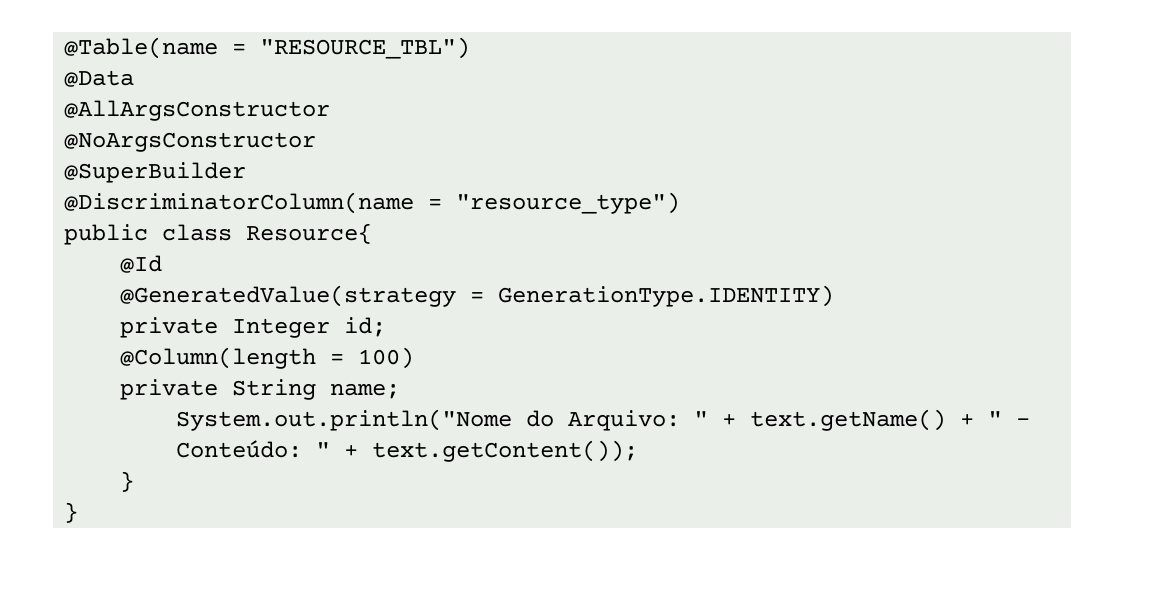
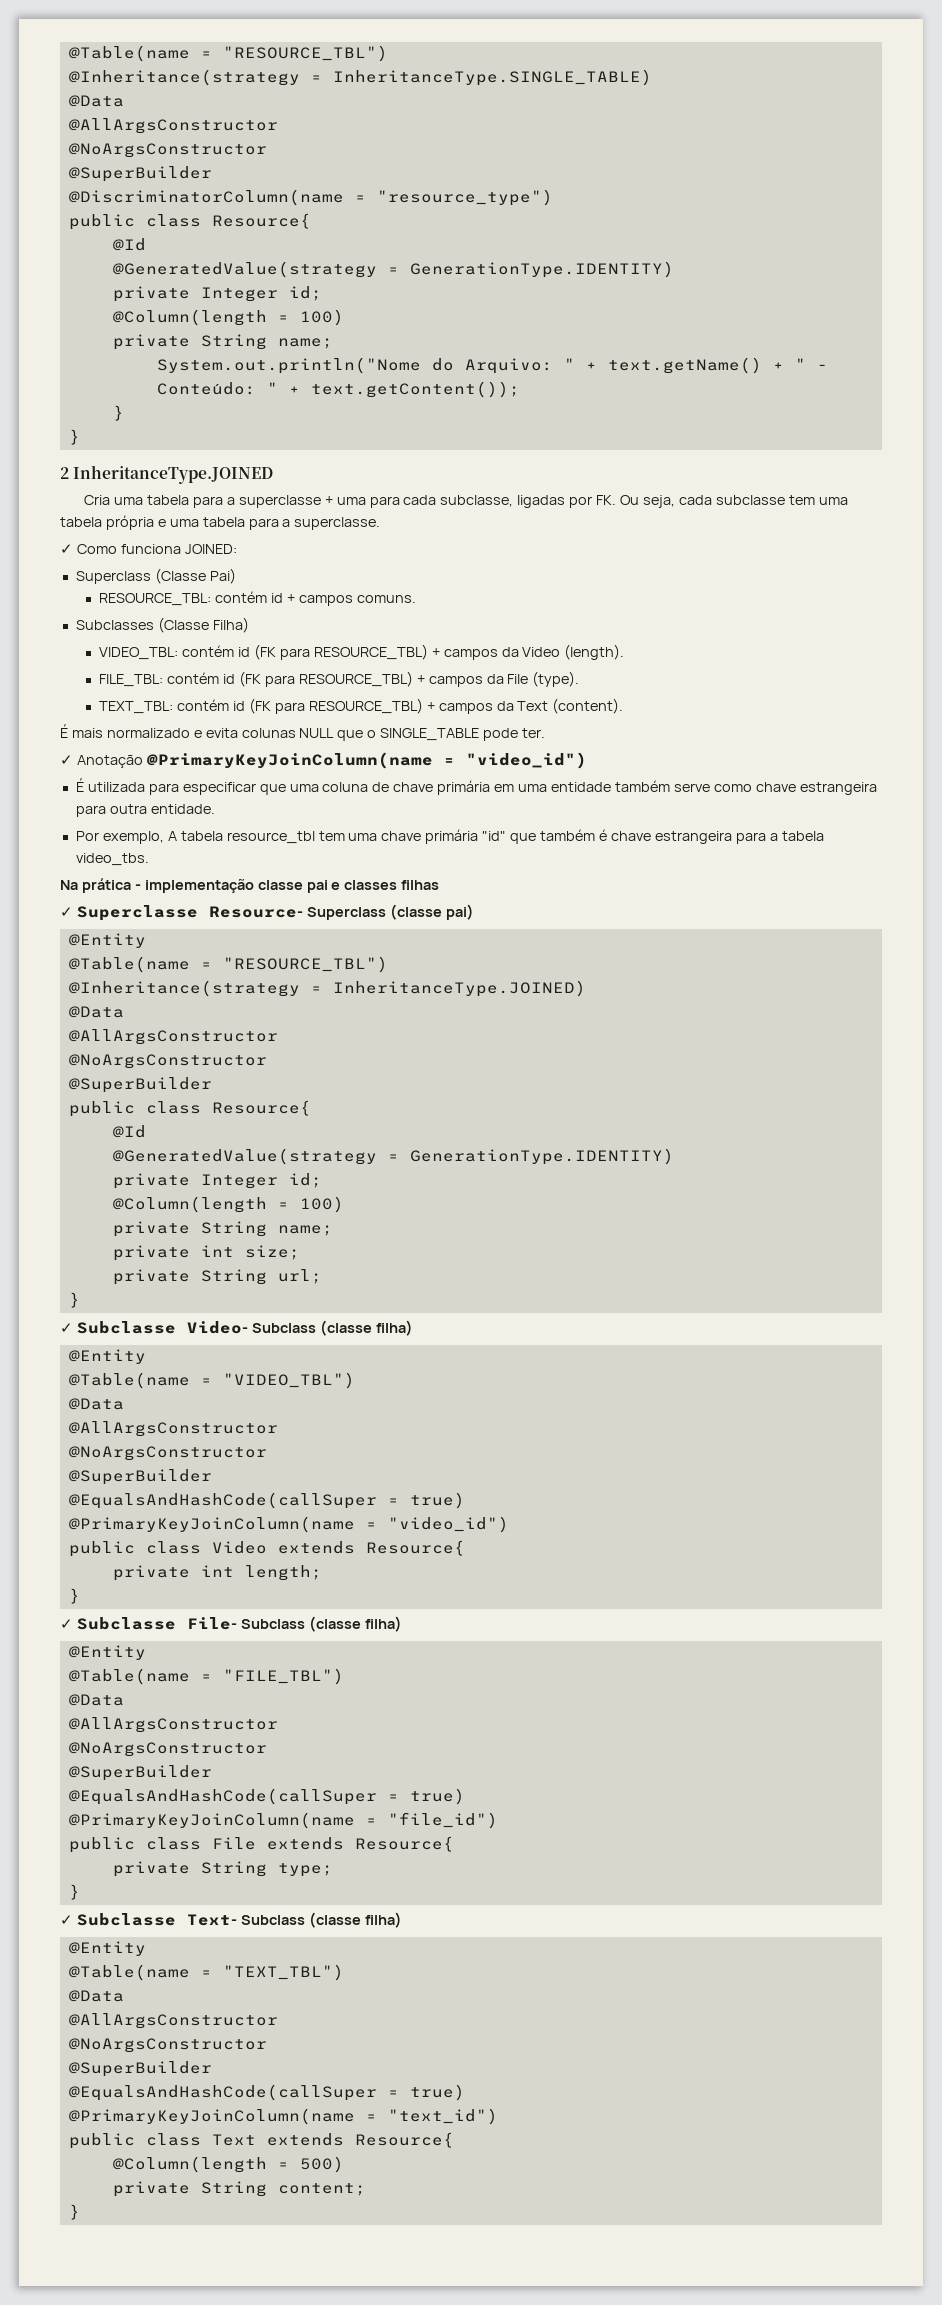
[64,37,471,59] @Table(name = "RESOURCE_TBL") -> [68,45,388,62] [68,69,652,86] @Table(name = "RESOURCE_TBL") // @Inheritance(strategy = InheritanceType.SINGLE_TABLE)
(79, 512) none -> [60,465,274,484] [84,495,848,508] [60,515,381,530] [60,544,237,554] [75,568,236,584] [99,591,416,606] [75,617,249,633] [99,644,625,660] [99,671,580,687] [99,698,624,714] [60,724,546,741] [60,752,587,769] [75,778,877,795] [75,804,215,817] [75,829,824,844] [75,853,149,866] [60,878,440,893] [60,904,474,921] [68,933,146,948] [68,956,388,973] [68,980,586,997] [68,1006,124,1018] [68,1029,278,1045] [68,1054,267,1069] [68,1077,212,1093] [68,1100,311,1117] [112,1125,146,1138] [112,1148,674,1165] [112,1173,322,1189] [112,1196,344,1213] [112,1221,333,1237] [112,1245,300,1261] [112,1269,322,1285] [68,1292,80,1308] [60,1320,413,1336] [68,1349,146,1364] [68,1372,355,1389] [68,1398,124,1410] [68,1421,278,1437] [68,1446,267,1461] [68,1469,212,1485] [68,1492,465,1509] [68,1516,509,1533] [68,1540,465,1557] [112,1565,322,1581] [68,1588,80,1604] [60,1616,402,1632] [68,1645,146,1660] [68,1668,344,1685] [68,1694,124,1706] [68,1717,278,1733] [68,1742,267,1757] [68,1765,212,1781] [68,1788,465,1805] [68,1812,498,1829] [68,1836,454,1853] [112,1861,333,1877] [68,1884,80,1900] [60,1912,402,1928] [68,1941,146,1956] [68,1964,344,1981] [68,1990,124,2002] [68,2013,278,2029] [68,2038,267,2053] [68,2061,212,2077] [68,2084,465,2101] [68,2108,498,2125] [68,2132,454,2149] [112,2156,344,2173] [112,2181,366,2197] [68,2204,80,2220] // 2 InheritanceType.JOINED // Cria uma tabela para a superclasse + uma para cada subclasse, ligadas por FK. Ou seja, cada subclasse tem uma tabela própria e uma tabela para a superclasse. // ✓ Como funciona JOINED: // Superclass (Classe Pai) // RESOURCE_TBL: contém id + campos comuns. // Subclasses (Classe Filha) // VIDEO_TBL: contém id (FK para RESOURCE_TBL) + campos da Video (length). // FILE_TBL: contém id (FK para RESOURCE_TBL) + campos da File (type). // TEXT_TBL: contém id (FK para RESOURCE_TBL) + campos da Text (content). // É mais normalizado e evita colunas NULL que o SINGLE_TABLE pode ter. // ✓ Anotação @PrimaryKeyJoinColumn(name = "video_id") // É utilizada para especificar que uma coluna de chave primária em uma entidade também serve como chave estrangeira para outra entidade. // Por exemplo, A tabela resource_tbl tem uma chave primária "id" que também é chave estrangeira para a tabela video_tbs. // Na prática - implementação classe pai e classes filhas // ✓ Superclasse Resource- Superclass (classe pai) // @Entity // @Table(name = "RESOURCE_TBL") // @Inheritance(strategy = InheritanceType.JOINED) // @Data // @AllArgsConstructor // @NoArgsConstructor // @SuperBuilder // public class Resource{ // @Id // @GeneratedValue(strategy = GenerationType.IDENTITY) // private Integer id; // @Column(length = 100) // private String name; // private int size; // private String url; // } // ✓ Subclasse Video- Subclass (classe filha) // @Entity // @Table(name = "VIDEO_TBL") // @Data // @AllArgsConstructor // @NoArgsConstructor // @SuperBuilder // @EqualsAndHashCode(callSuper = true) // @PrimaryKeyJoinColumn(name = "video_id") // public class Video extends Resource{ // private int length; // } // ✓ Subclasse File- Subclass (classe filha) // @Entity // @Table(name = "FILE_TBL") // @Data // @AllArgsConstructor // @NoArgsConstructor // @SuperBuilder // @EqualsAndHashCode(callSuper = true) // @PrimaryKeyJoinColumn(name = "file_id") // public class File extends Resource{ // private String type; // } // ✓ Subclasse Text- Subclass (classe filha) // @Entity // @Table(name = "TEXT_TBL") // @Data // @AllArgsConstructor // @NoArgsConstructor // @SuperBuilder // @EqualsAndHashCode(callSuper = true) // @PrimaryKeyJoinColumn(name = "text_id") // public class Text extends Resource{ // @Column(length = 500) // private String content; // }

